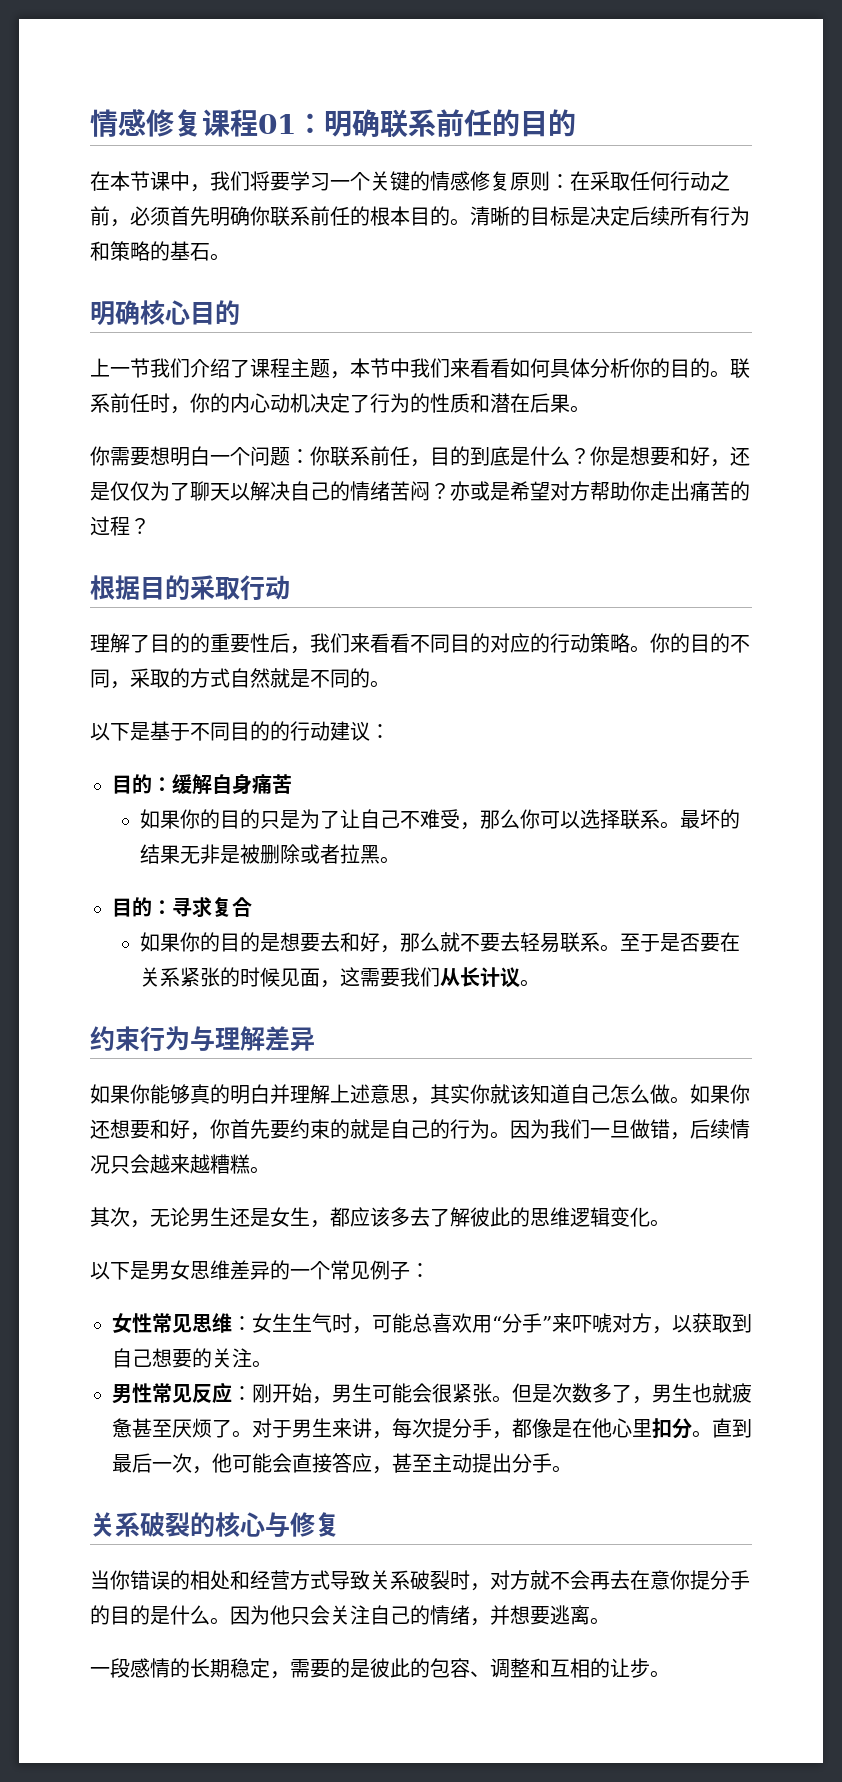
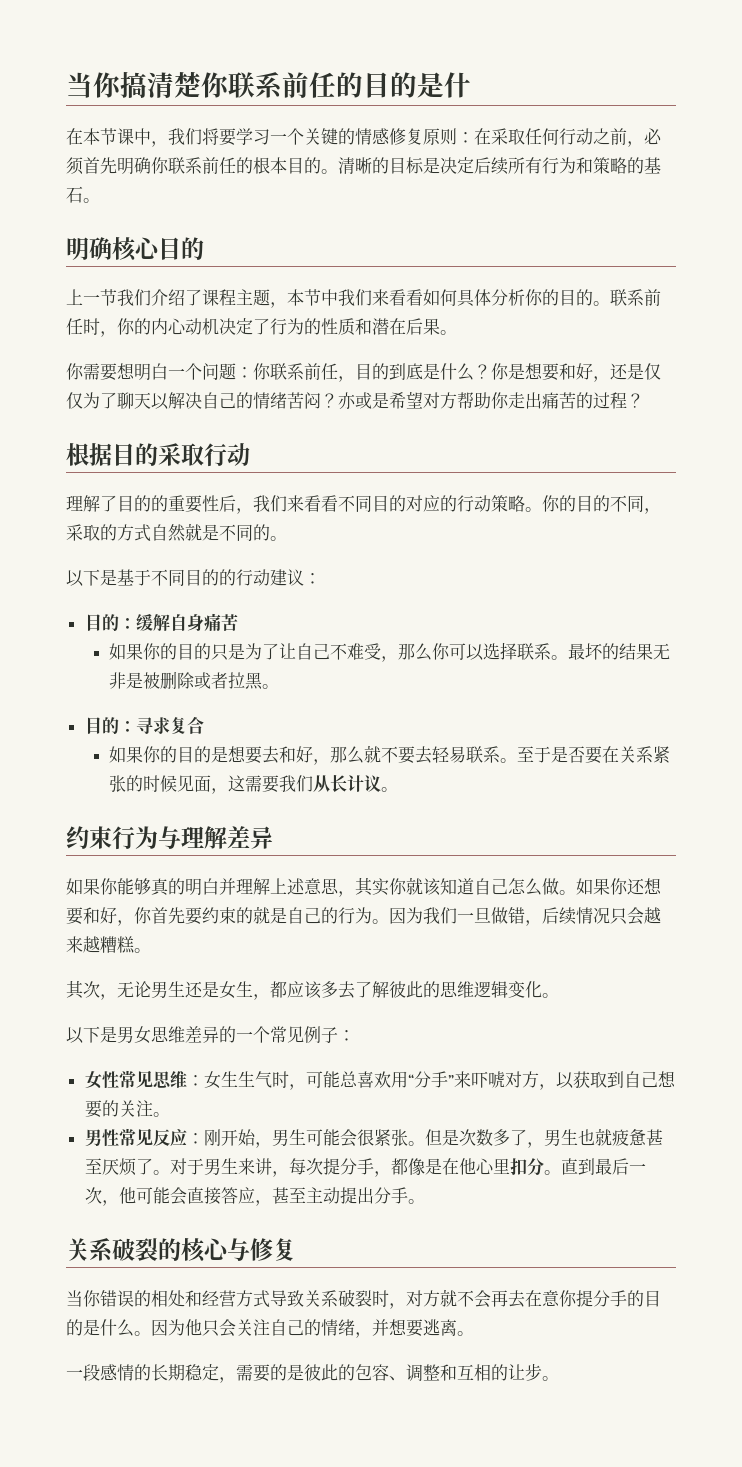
[90,109,380,137] 情感修复课程01：明确 -> [66,71,230,98] 当你搞清楚你
(576, 123) none -> [417,72,471,98] 是什

